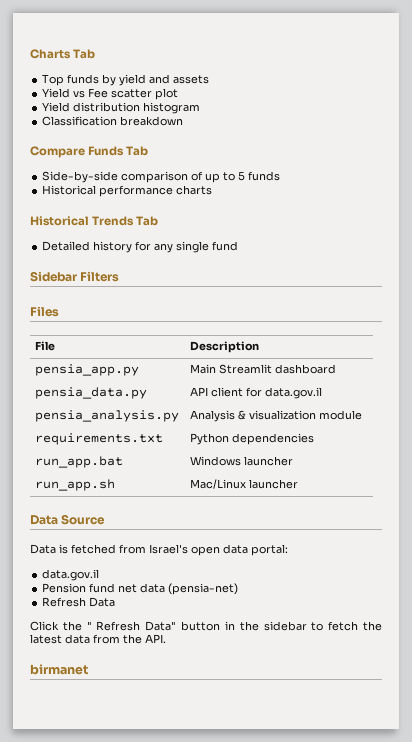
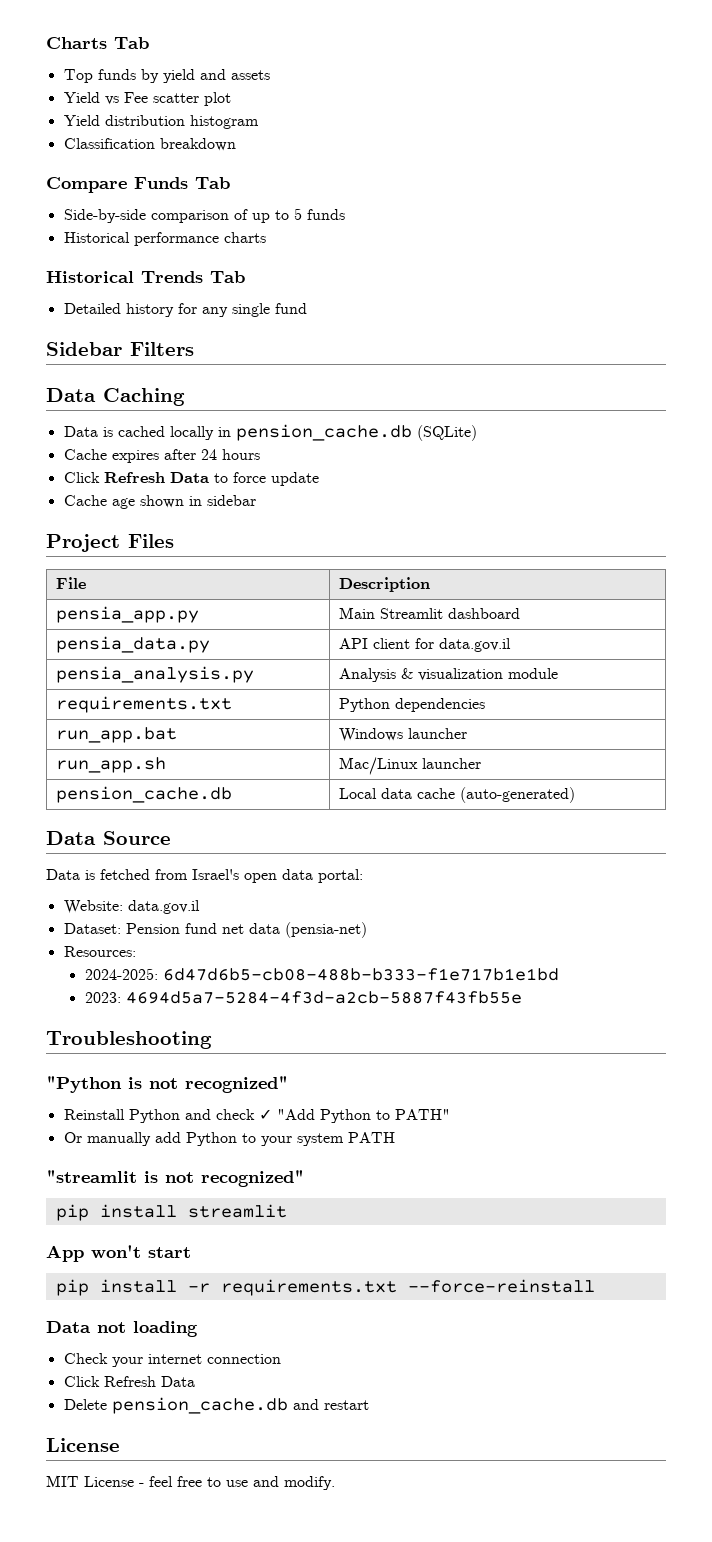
(120, 276) none -> [46,388,185,406] [63,424,477,441] [63,449,260,463] [63,472,319,486] [63,495,256,509] [46,534,120,552] Data Caching // Data is cached locally in pension_cache.db (SQLite) // Cache expires after 24 hours // Click Refresh Data to force update // Cache age shown in sidebar // Project
(299, 484) none -> [56,786,233,803] [339,787,576,803] // pension_cache.db | Local data cache (auto-generated)
[42,569,100,581] data.gov.il // -> [63,900,200,914] [63,923,121,934] Website: data.gov.il // Dataset:
[42,597,116,607] [30,621,382,631] [30,634,166,644] [30,664,88,675] Refresh Data // Click the " Refresh Data" button in the sidebar to fetch the latest data from the API. // birmanet -> [63,946,136,957] [84,968,559,981] [84,991,522,1004] [46,1031,212,1049] [46,1076,288,1093] [63,1109,450,1123] [63,1132,395,1146] [46,1170,304,1187] [55,1204,287,1221] [46,1245,191,1262] [55,1279,595,1296] [46,1321,198,1337] [63,1353,281,1367] [63,1376,195,1387] [63,1397,369,1414] [46,1438,120,1452] [46,1475,335,1490] Resources: // 2024-2025: 6d47d6b5-cb08-488b-b333-f1e717b1e1bd // 2023: 4694d5a7-5284-4f3d-a2cb-5887f43fb55e // Troubleshooting // "Python is not recognized" // Reinstall Python and check ✓ "Add Python to PATH" // Or manually add Python to your system PATH // "streamlit is not recognized" // pip install streamlit // App won't start // pip install -r requirements.txt --force-reinstall // Data not loading // Check your internet connection // Click Refresh Data // Delete pension_cache.db and restart // License // MIT License - feel free to use and modify.

